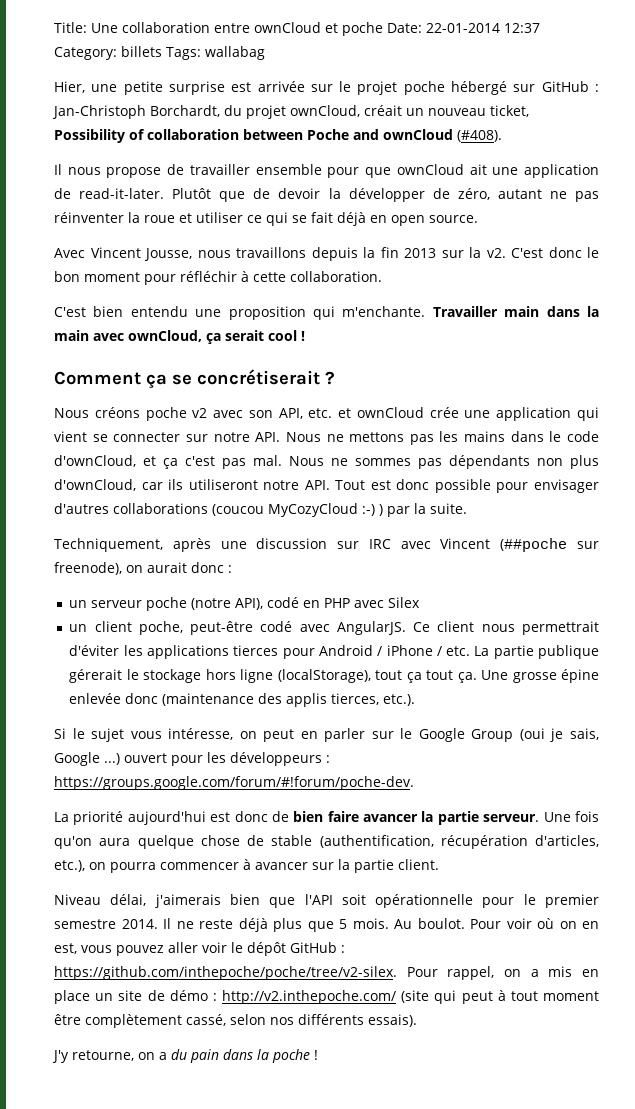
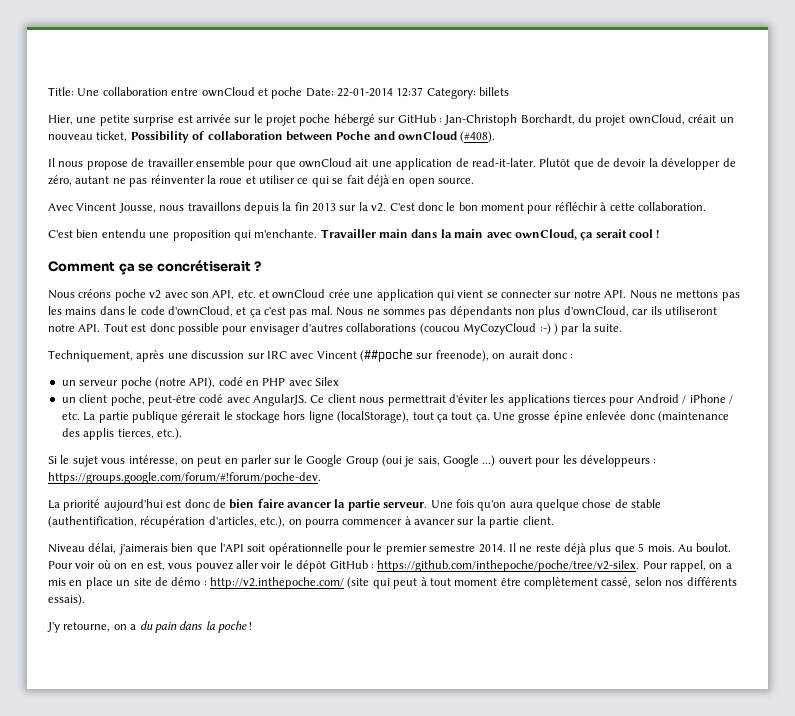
[166,46,265,60] Tags: wallabag -> (510, 91) none

